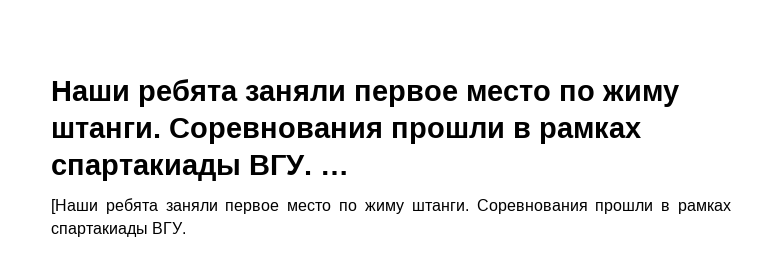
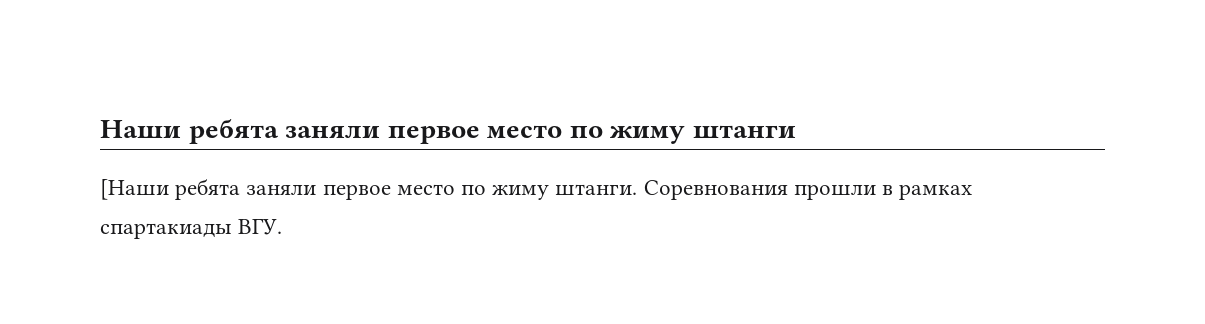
[51,118,641,144] [51,155,349,181] штанги. Соревнования прошли в рамках спартакиады ВГУ. … -> [692,125,796,138] штанги

